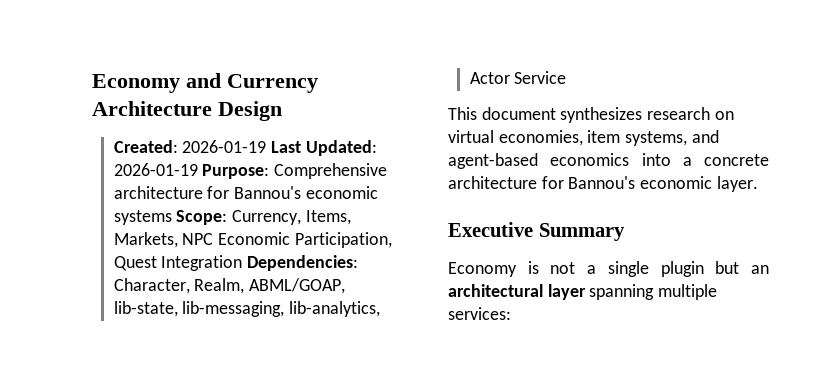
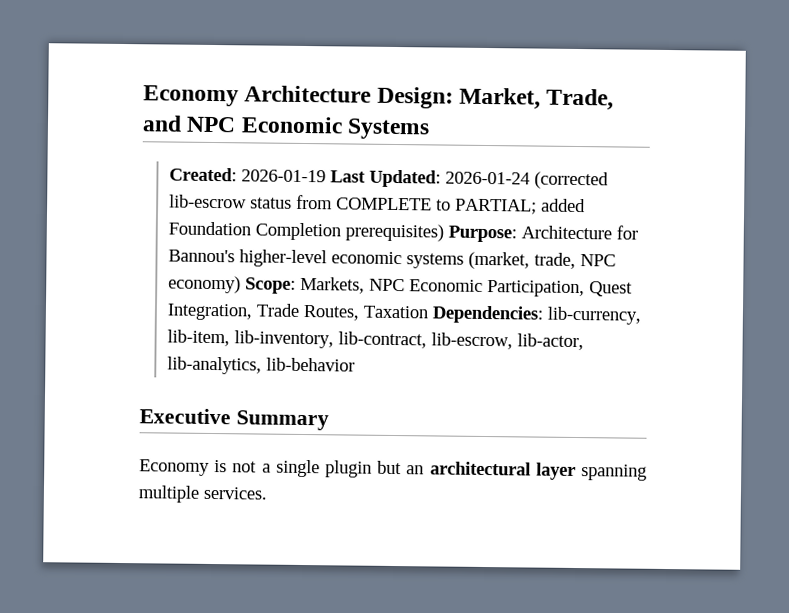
[92,73,318,93] [92,101,282,121] [113,140,377,156] [113,163,388,179] [113,186,302,199] Economy and Currency Architecture Design // Created: 2026-01-19 Last Updated: 2026-01-19 Purpose: Comprehensive architecture for Bannou's -> [143,85,615,111] [142,115,431,140] [168,167,609,190] [168,194,586,215] [167,221,638,243] [167,249,327,268] Economy Architecture Design: Market, Trade, and NPC Economic Systems // Created: 2026-01-19 Last Updated: 2026-01-24 (corrected lib-escrow status from COMPLETE to PARTIAL; added Foundation Completion prerequisites) Purpose: Architecture for Bannou's higher-level
[176,210,351,225] Scope: Currency, Items, -> [467,251,616,270] [167,275,296,294] (market, trade, NPC economy) Scope:
[161,255,359,271] [113,278,346,294] [113,301,381,317] [469,71,567,84] [448,107,734,123] [448,130,719,146] [448,153,769,169] [448,176,758,192] Integration Dependencies: Character, Realm, ABML/GOAP, lib-state, lib-messaging, lib-analytics, Actor Service // This document synthesizes research on virtual economies, item systems, and agent-based economics into a concrete architecture for Bannou's economic layer. -> [166,303,642,325] [166,329,584,351] [166,356,355,375] Integration, Trade Routes, Taxation Dependencies: lib-currency, lib-item, lib-inventory, lib-contract, lib-escrow, lib-actor, lib-analytics, lib-behavior
[448,307,511,320] services: -> [203,486,268,500] services.

